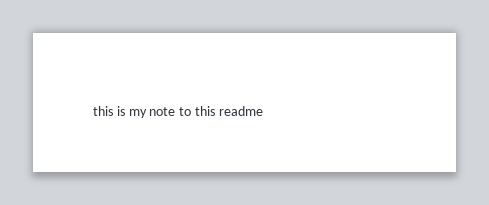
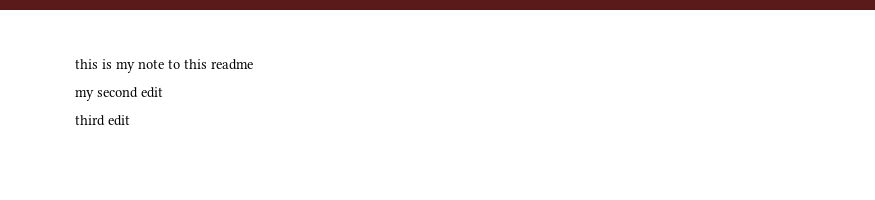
(263, 111) none -> [75,87,163,101] [75,115,130,126] // my second edit // third edit

